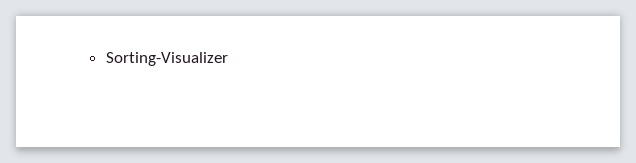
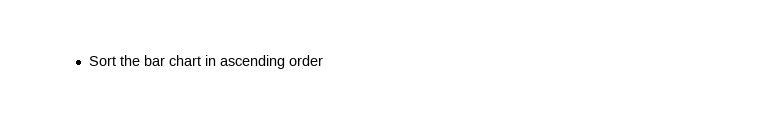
[105,52,228,66] Sorting-Visualizer -> [88,55,323,69] Sort the bar chart in ascending order

